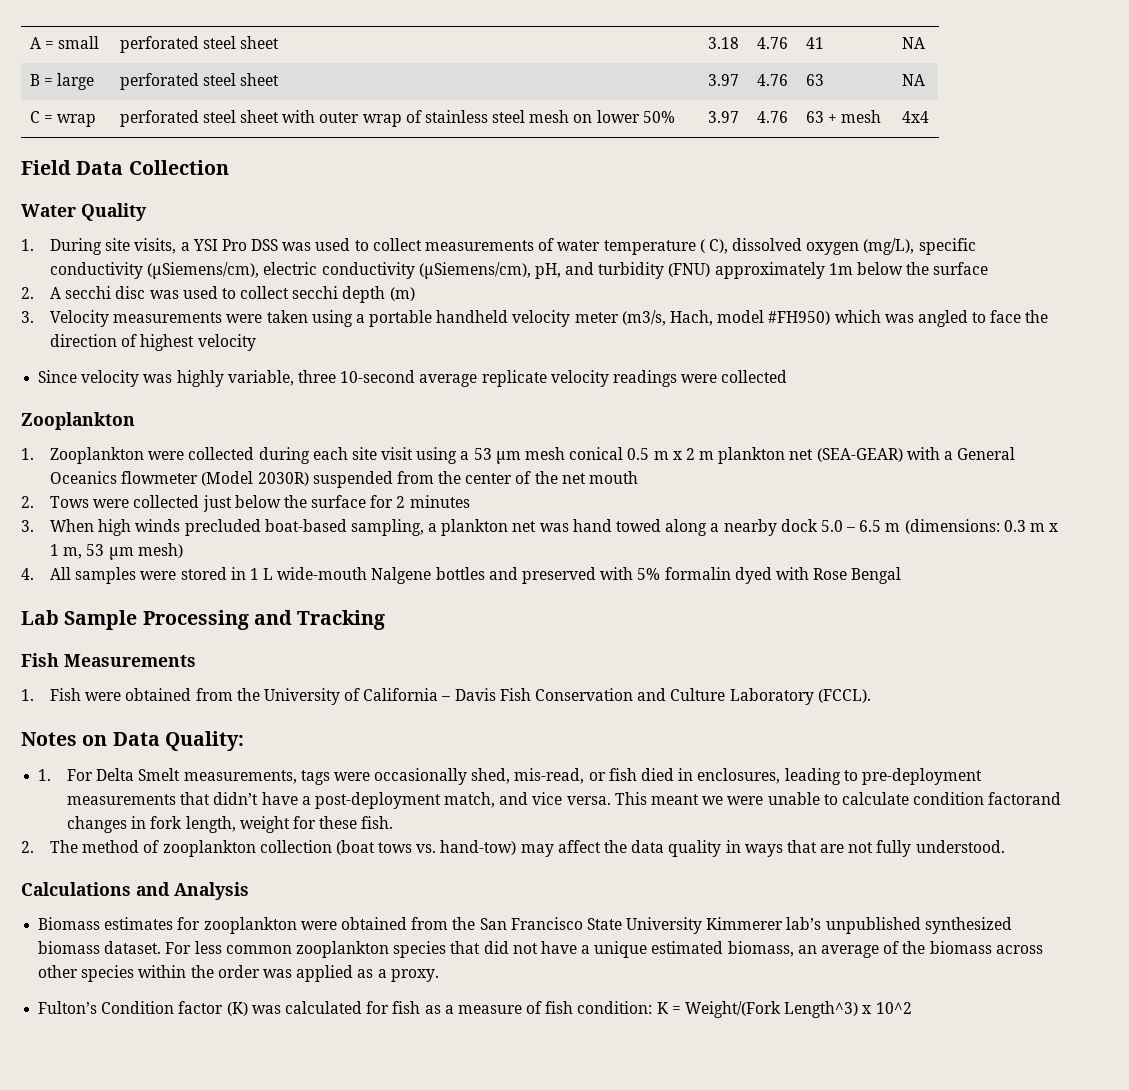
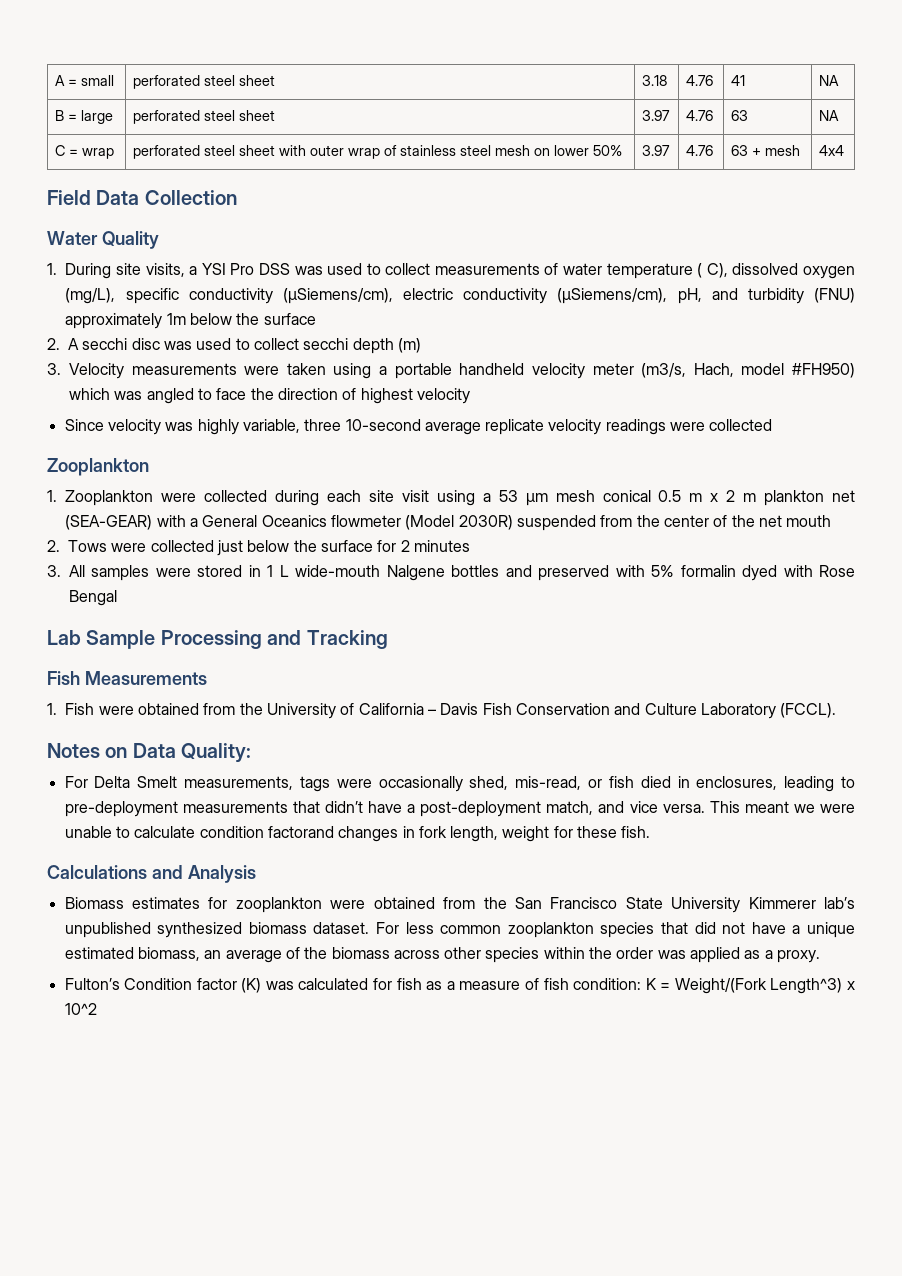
[49,519,1059,536] [49,543,183,560] [21,568,34,580] When high winds precluded boat-based sampling, a plankton net was hand towed along a nearby dock 5.0 – 6.5 m (dimensions: 0.3 m x 1 m, 53 μm mesh) // 4. -> (61, 571) none
[38,769,52,781] 1. -> (252, 753) none
[21,840,1005,857] // 2. The method of zooplankton collection (boat tows vs. hand-tow) may affect the data quality in ways that are not fully understood. -> (651, 832) none

